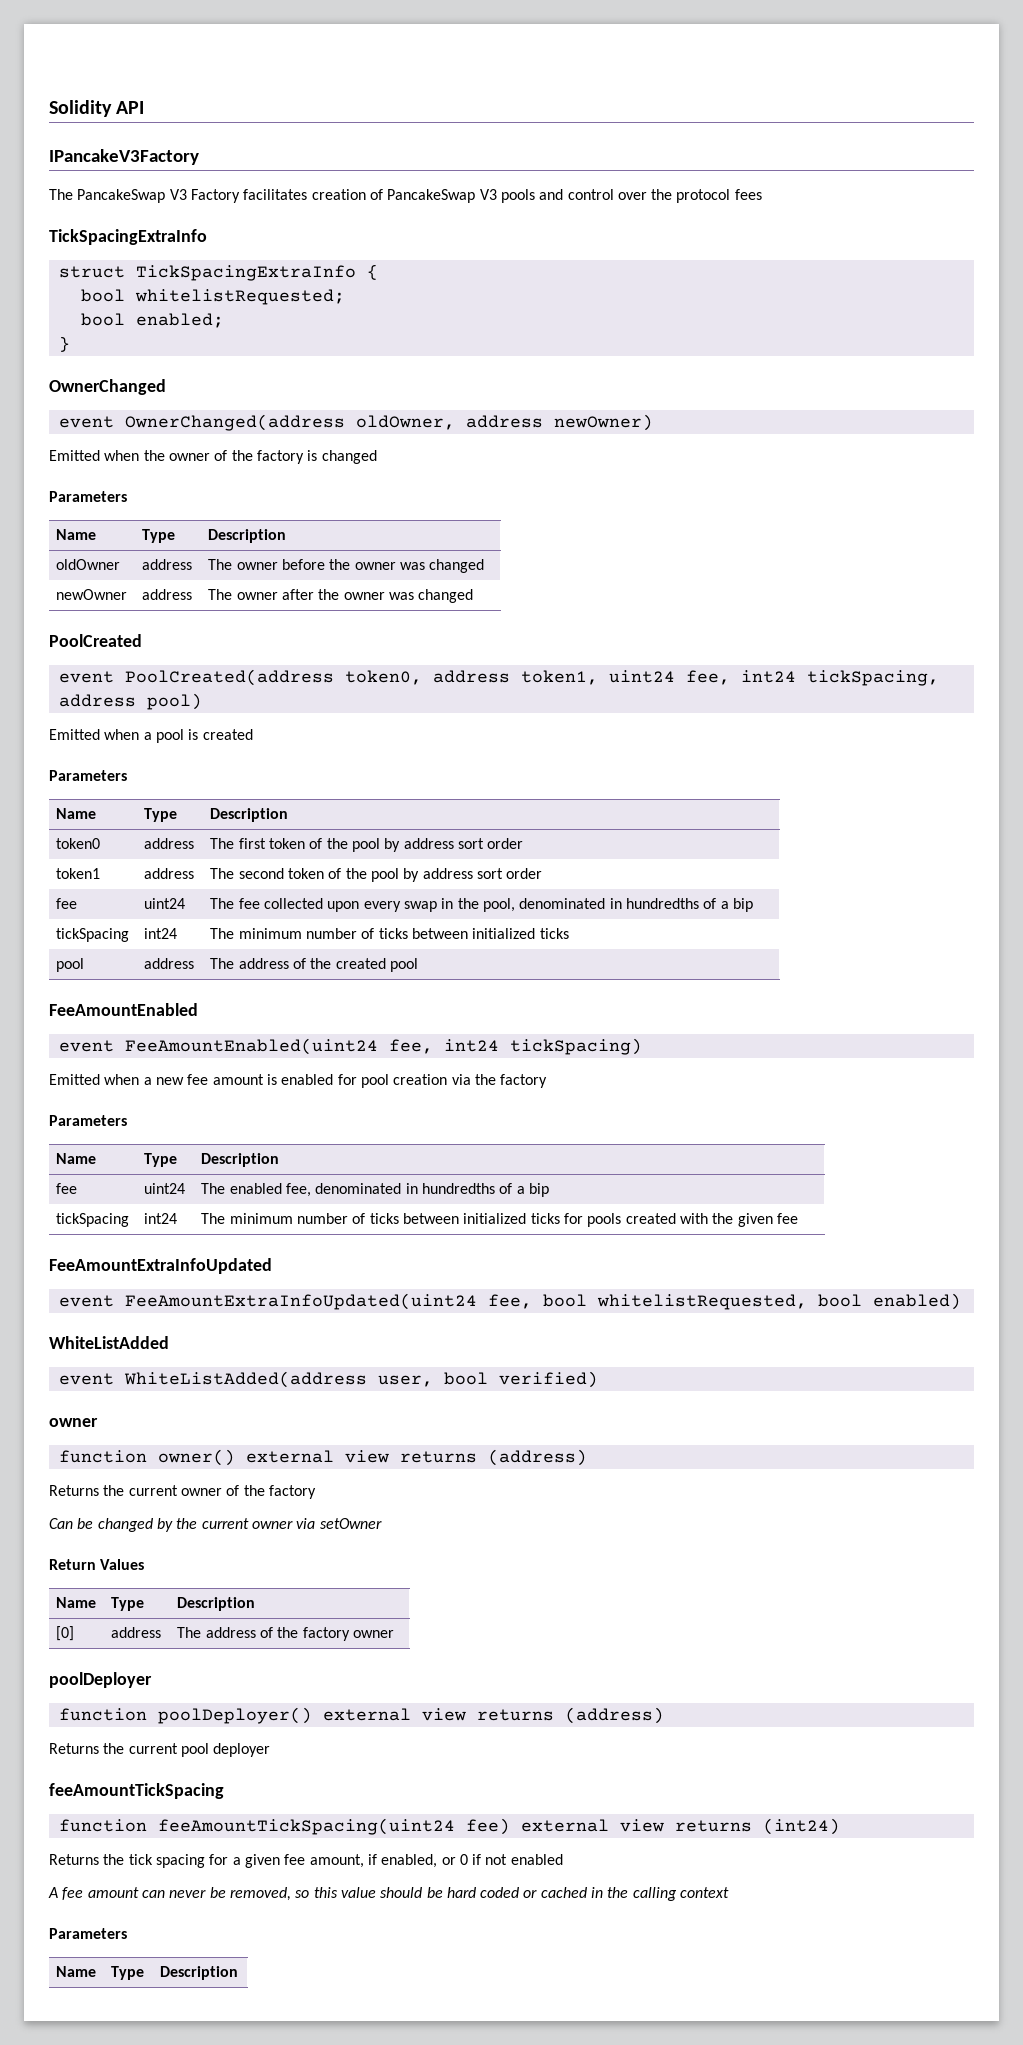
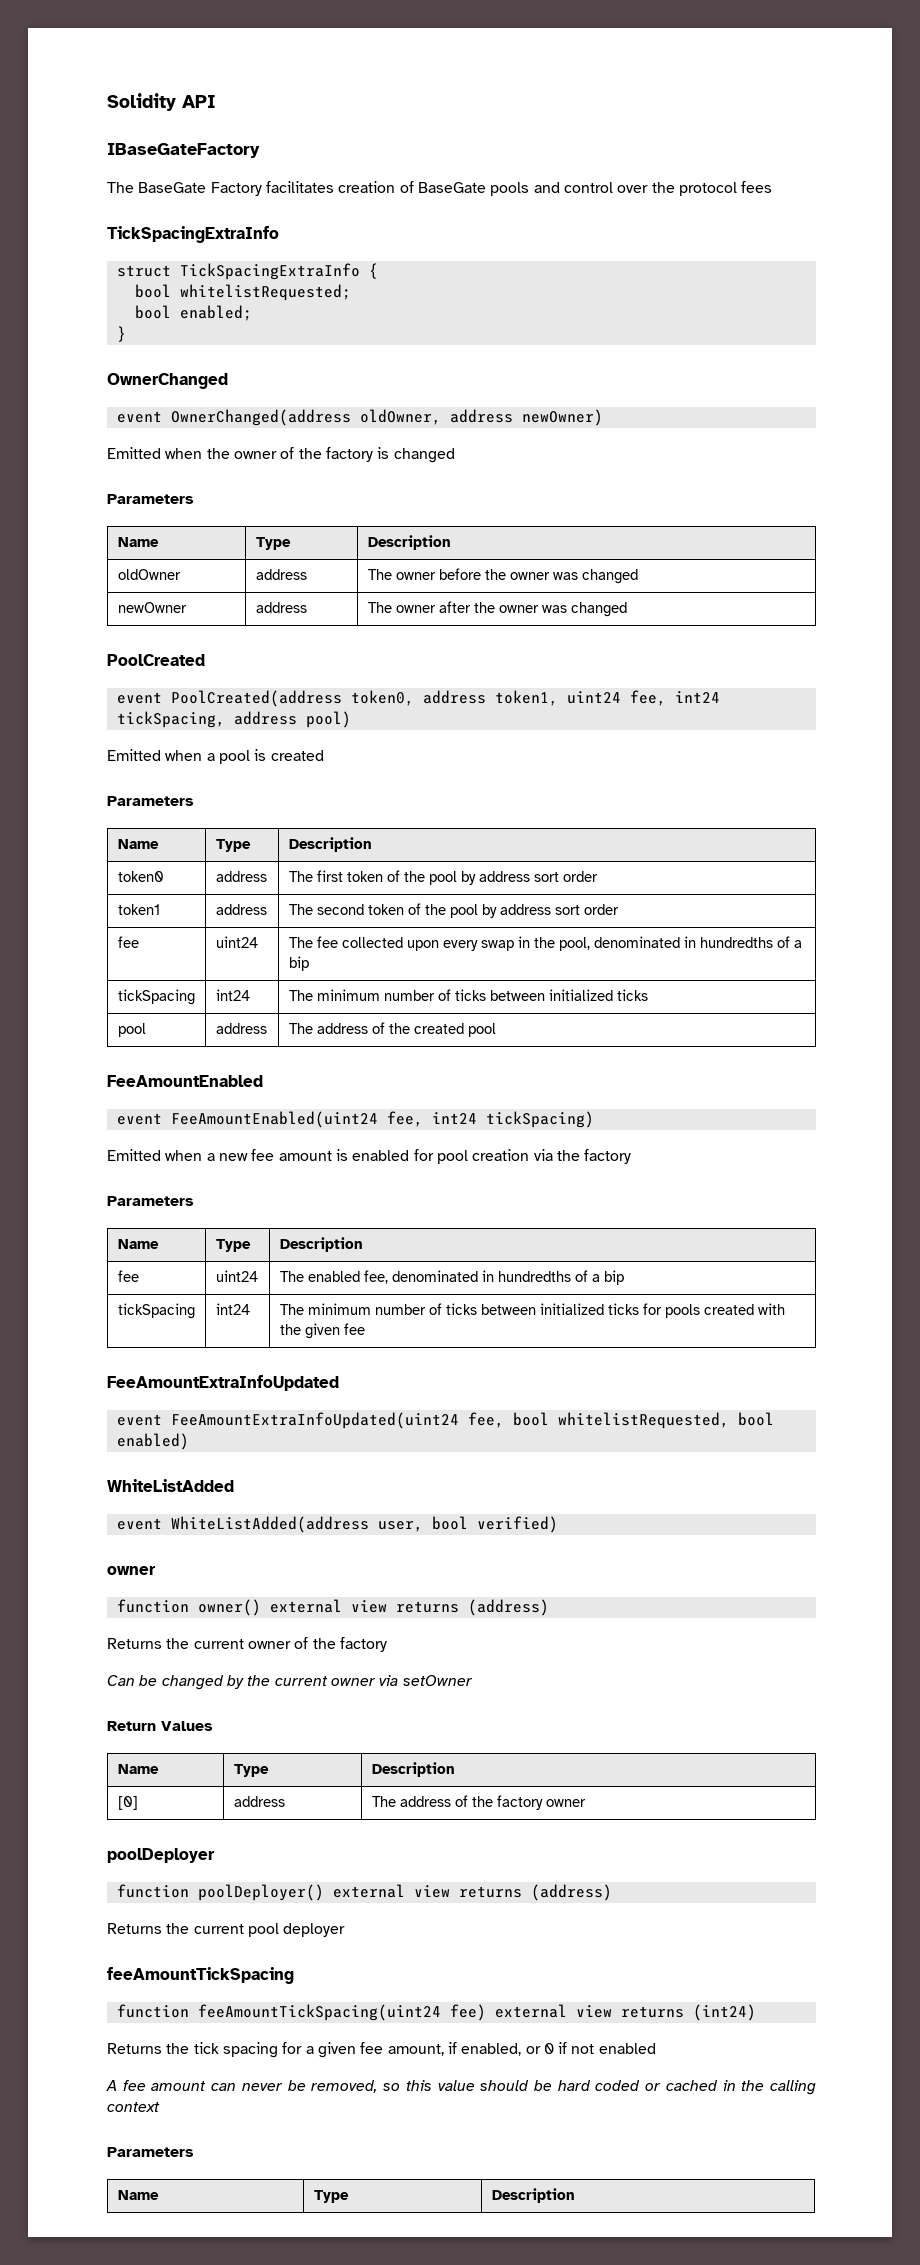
[49,149,199,165] [49,189,187,203] IPancakeV3Factory // The PancakeSwap V3 -> [107,143,260,158] [107,182,207,193] IBaseGateFactory // The BaseGate
[387,189,497,203] PancakeSwap V3 -> [417,182,486,193] BaseGate

